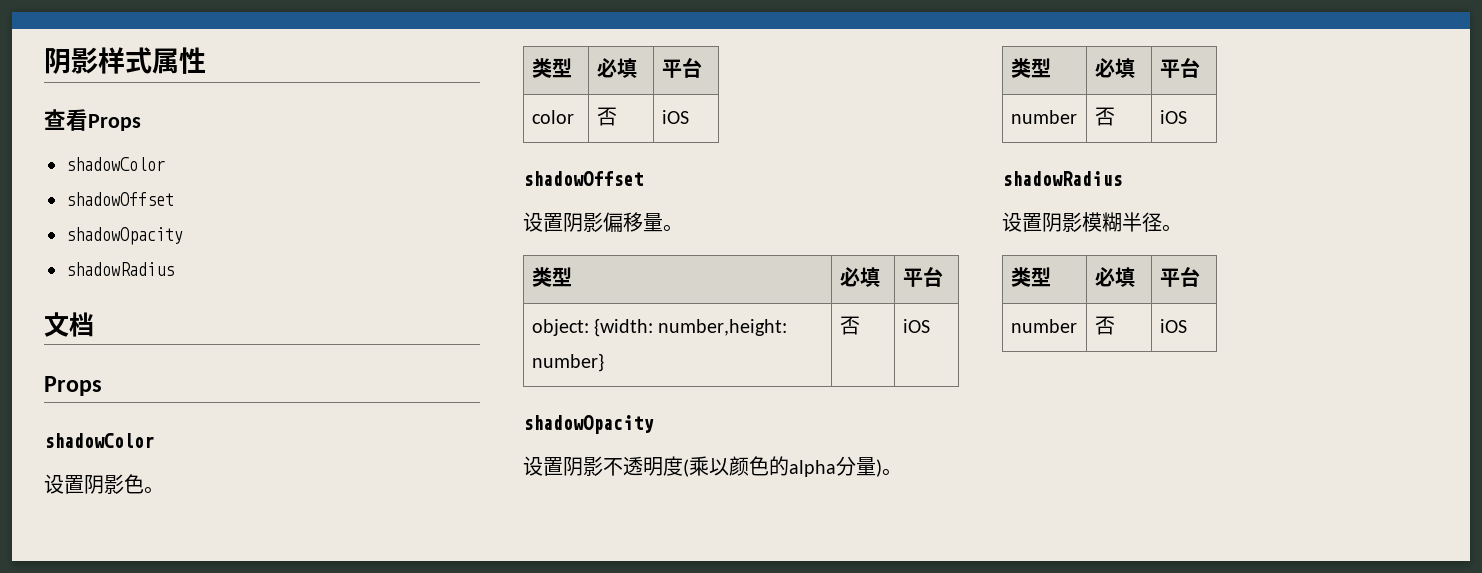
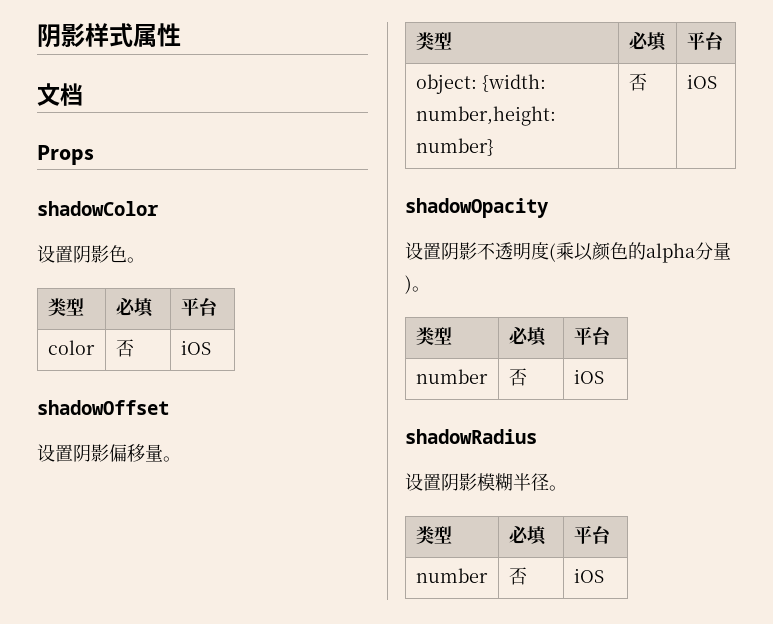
[44,109,141,131] [66,157,165,171] [66,192,174,206] [66,227,183,245] [66,262,174,276] // 查看Props // shadowColor // shadowOffset // shadowOpacity // shadowRadius -> (181, 35) none

